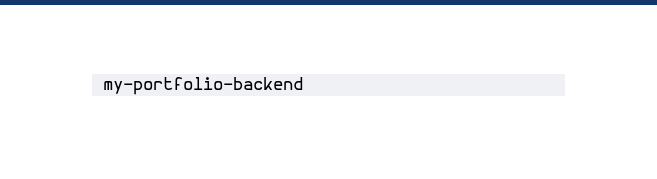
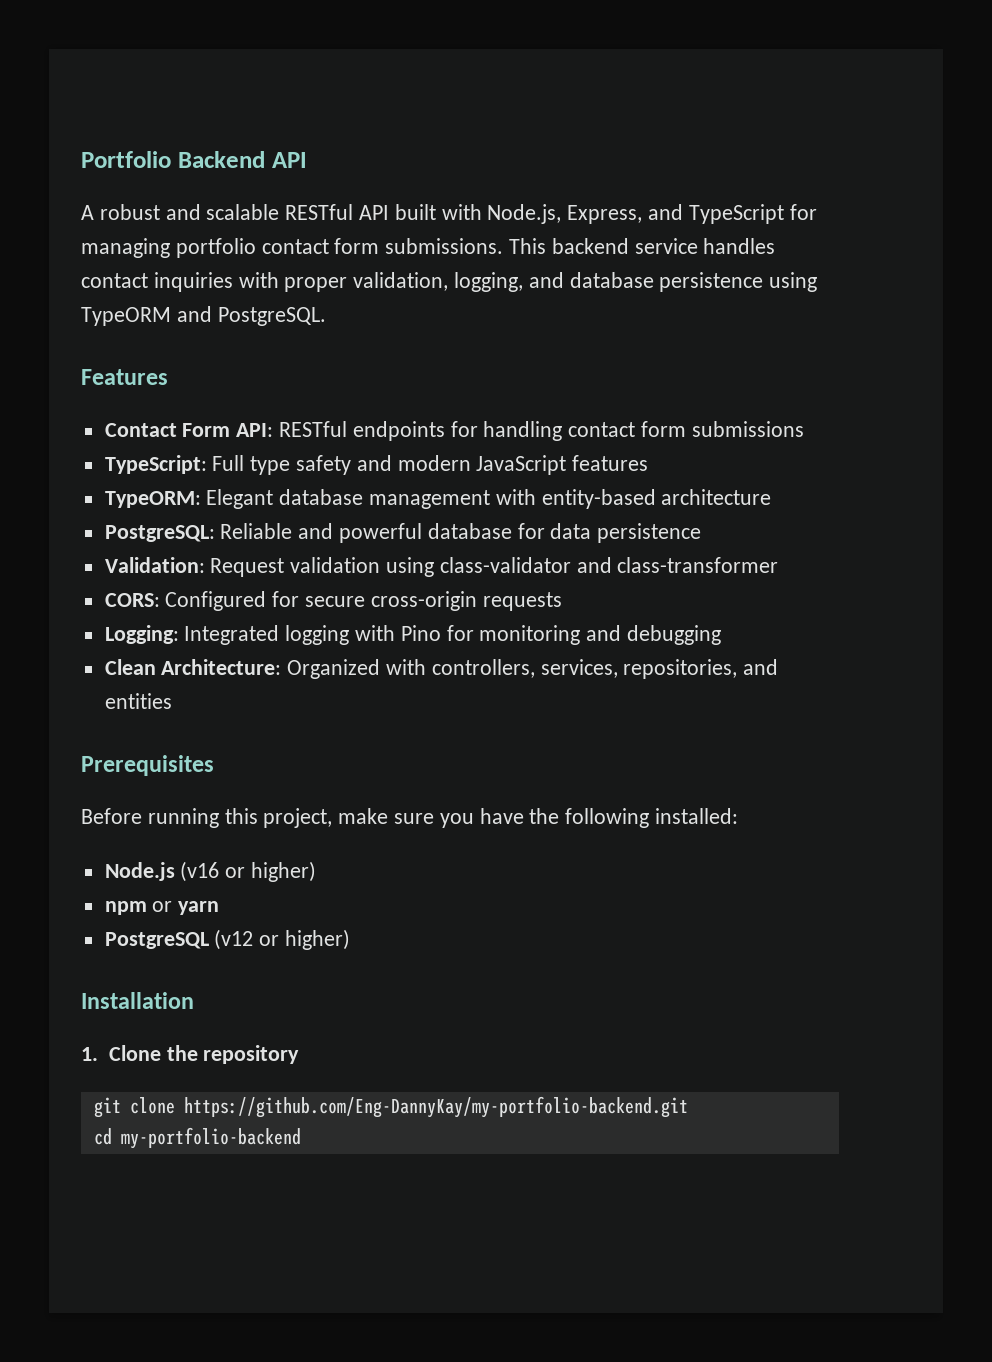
(103, 86) none -> [81,151,307,168] [81,204,817,224] [81,238,776,258] [81,272,818,292] [81,306,326,326] [81,369,168,385] [104,421,804,441] [104,455,649,475] [104,489,772,509] [104,523,702,543] [104,557,779,577] [104,591,562,611] [104,625,722,645] [104,659,779,679] [104,693,172,709] [81,755,214,776] [81,808,739,828] [104,861,317,882] [104,901,220,915] [104,929,351,950] [81,992,194,1009] [81,1045,300,1064] [93,1096,688,1118] [93,1128,112,1145] Portfolio Backend API // A robust and scalable RESTful API built with Node.js, Express, and TypeScript for managing portfolio contact form submissions. This backend service handles contact inquiries with proper validation, logging, and database persistence using TypeORM and PostgreSQL. // Features // Contact Form API: RESTful endpoints for handling contact form submissions // TypeScript: Full type safety and modern JavaScript features // TypeORM: Elegant database management with entity-based architecture // PostgreSQL: Reliable and powerful database for data persistence // Validation: Request validation using class-validator and class-transformer // CORS: Configured for secure cross-origin requests // Logging: Integrated logging with Pino for monitoring and debugging // Clean Architecture: Organized with controllers, services, repositories, and entities // Prerequisites // Before running this project, make sure you have the following installed: // Node.js (v16 or higher) // npm or yarn // PostgreSQL (v12 or higher) // Installation // 1. Clone the repository // git clone https://github.com/Eng-DannyKay/my-portfolio-backend.git // cd

